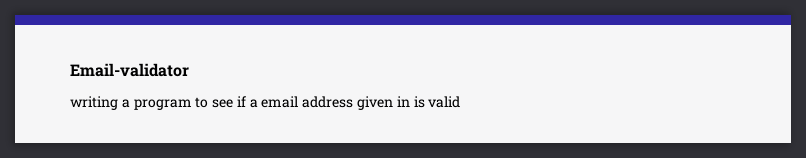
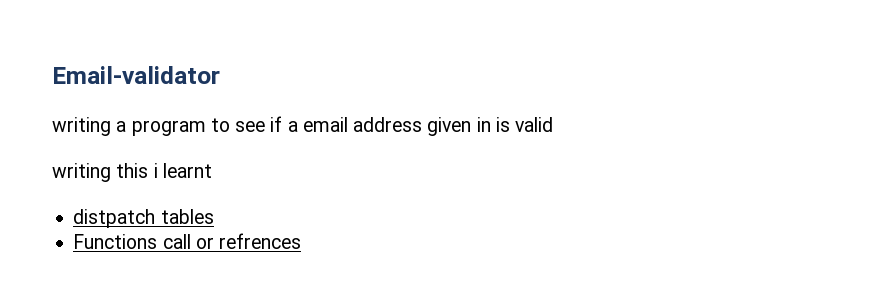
(461, 102) none -> [52,163,212,182] [73,209,214,228] [73,233,302,249] // writing this i learnt // distpatch tables // Functions call or refrences

